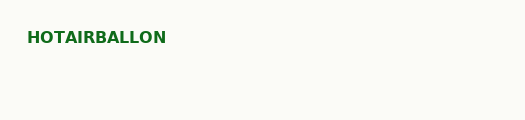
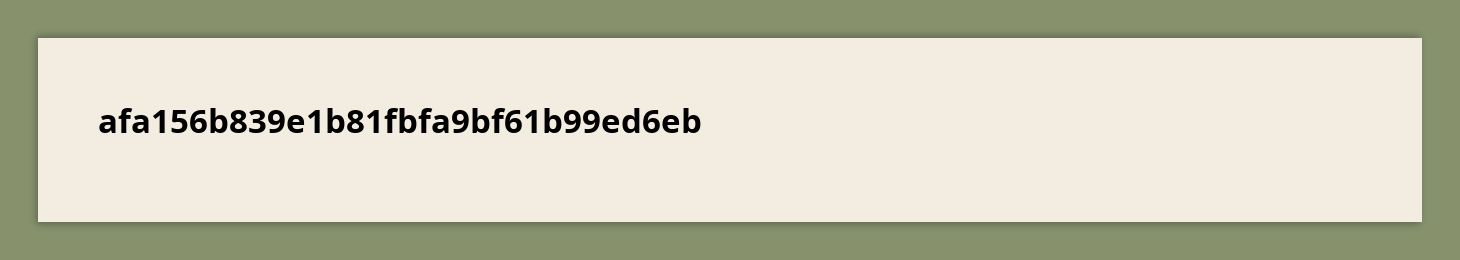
[27,31,166,43] HOTAIRBALLON -> [98,108,702,133] afa156b839e1b81fbfa9bf61b99ed6eb

